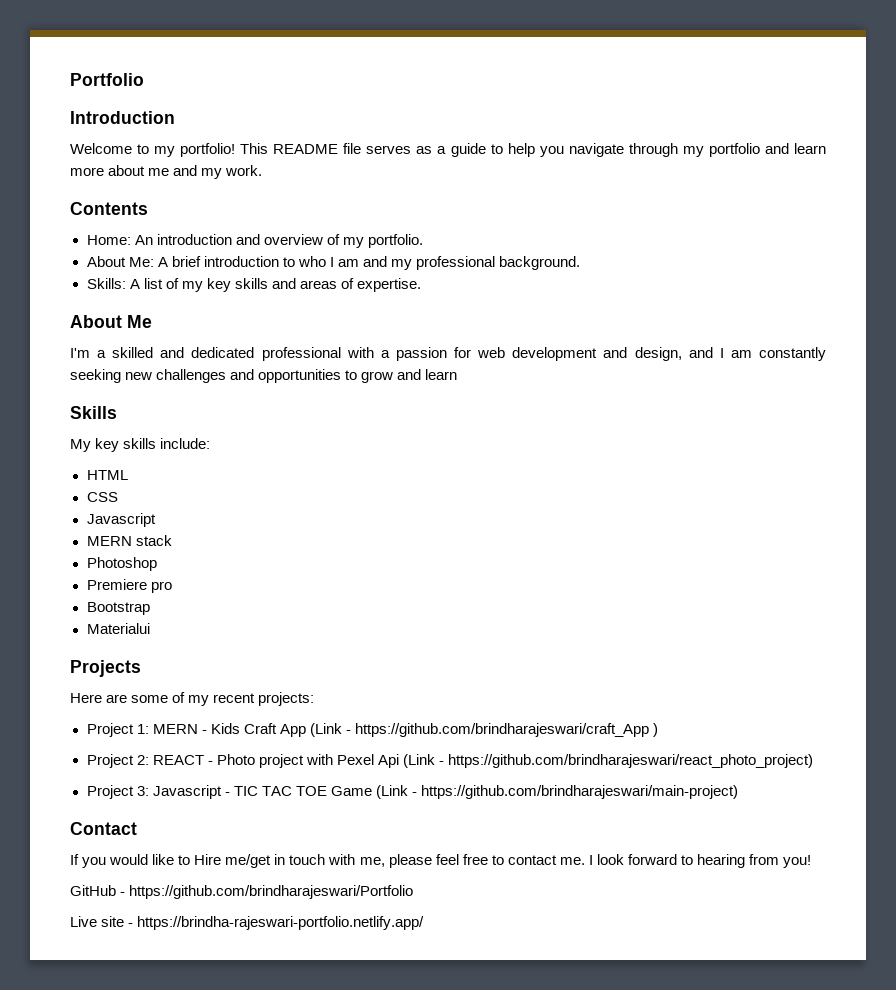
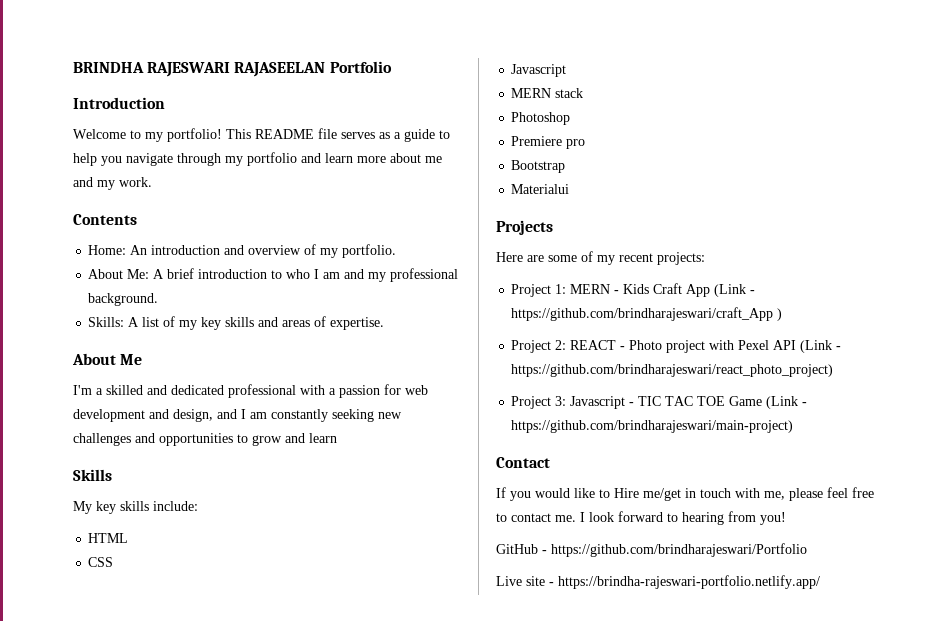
(70, 79) none -> [73,62,326,77] BRINDHA RAJESWARI RAJASEELAN
[377,754,399,768] Api -> [773,340,797,350] API

